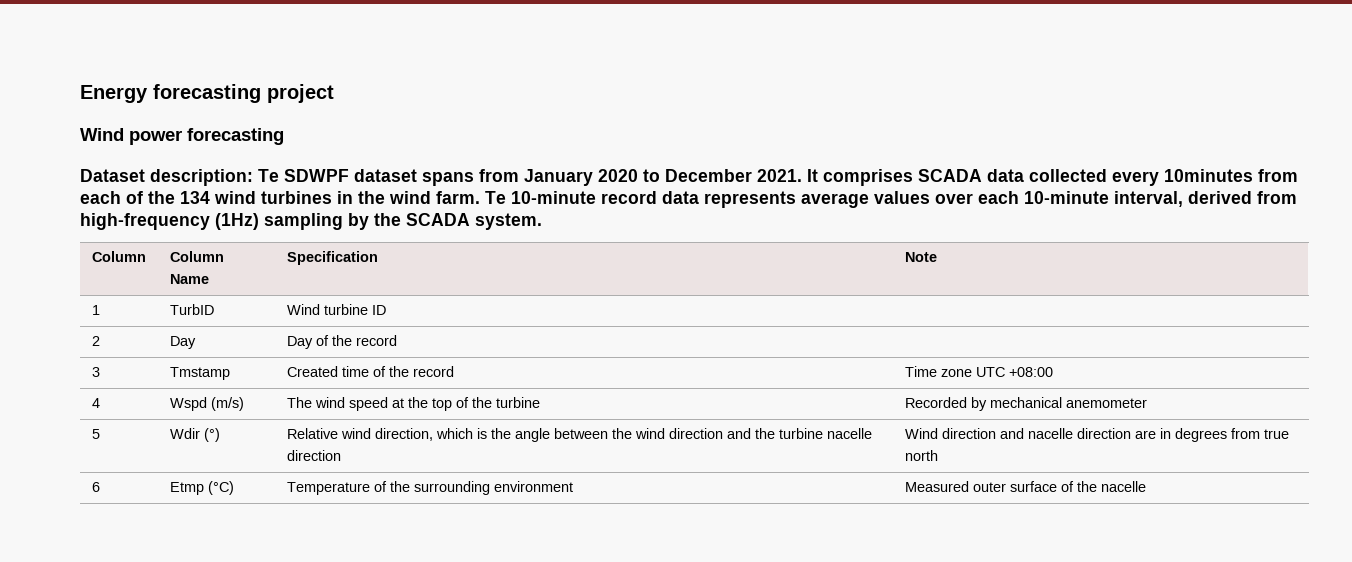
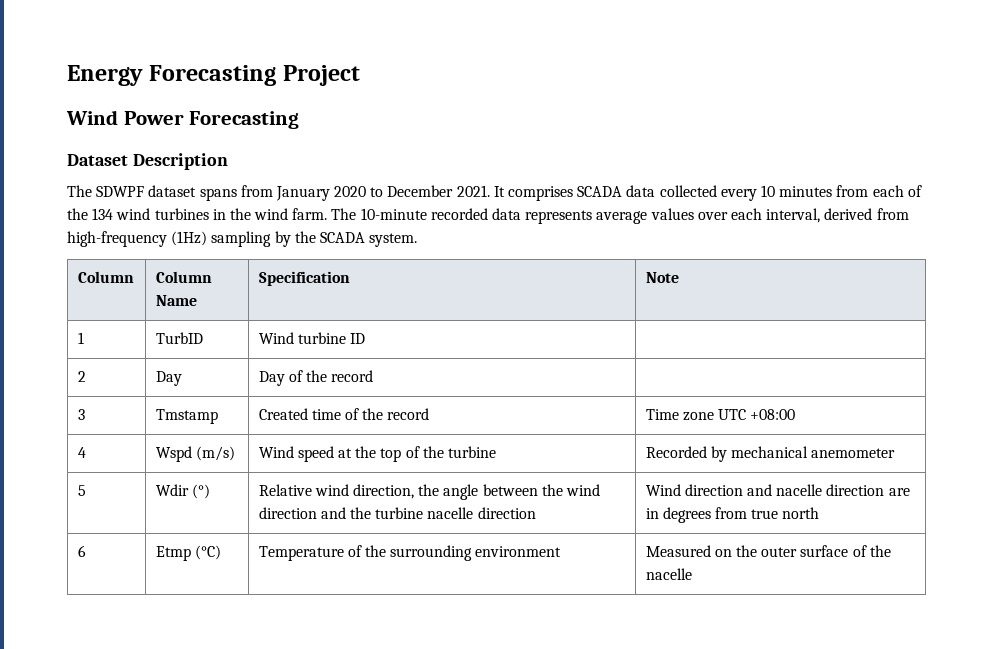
[153,84,334,103] [80,128,284,145] forecasting project // Wind power forecasting -> [149,65,360,86] [66,110,300,129] Forecasting Project // Wind Power Forecasting
[150,169,279,186] description: Te -> [132,153,228,170] [67,185,92,197] Description // The
[1164,169,1253,182] 10minutes -> [760,185,833,197] 10 minutes
[485,191,657,204] Te 10-minute record -> [331,208,488,220] The 10-minute recorded
[1024,191,1109,204] 10-minute -> (762, 214) none
[286,397,345,408] The wind -> [258,446,294,458] Wind
[435,428,487,439] which is -> (415, 491) none
(969, 486) none -> [714,545,758,557] on the

